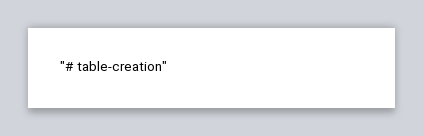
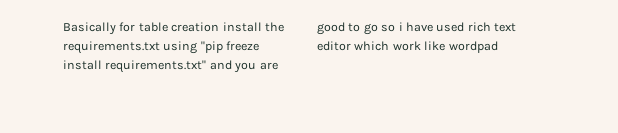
[60,61,167,71] "# table-creation" -> [63,22,284,35] [63,41,260,54] [63,60,278,73] [317,22,516,35] [317,41,498,53] Basically for table creation install the requirements.txt using "pip freeze install requirements.txt" and you are good to go so i have used rich text editor which work like wordpad

